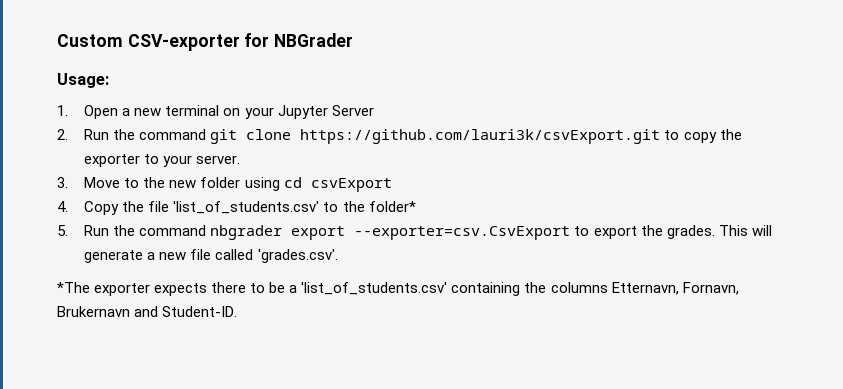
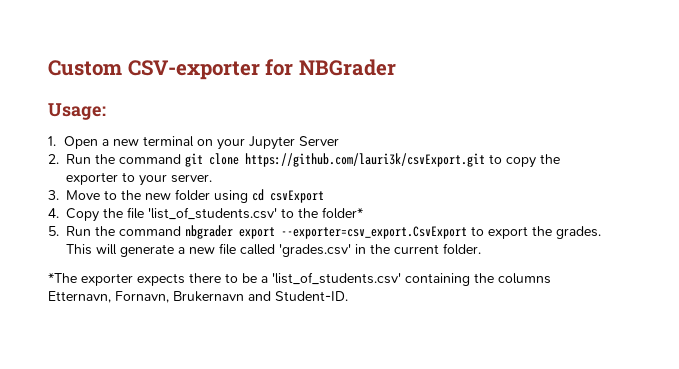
[354,226,571,240] --exporter=csv.CsvExport -> [281,226,467,239] --exporter=csv_export.CsvExport
[257,249,338,263] 'grades.csv'. -> [279,243,481,257] 'grades.csv' in the current folder.

